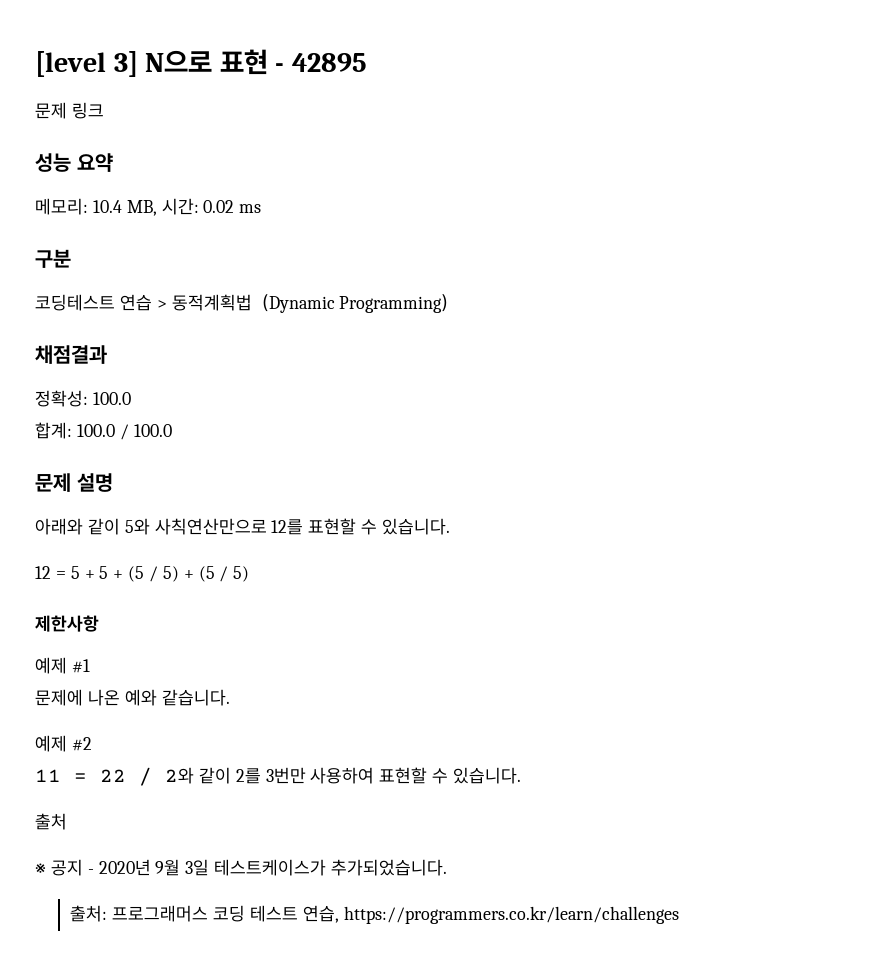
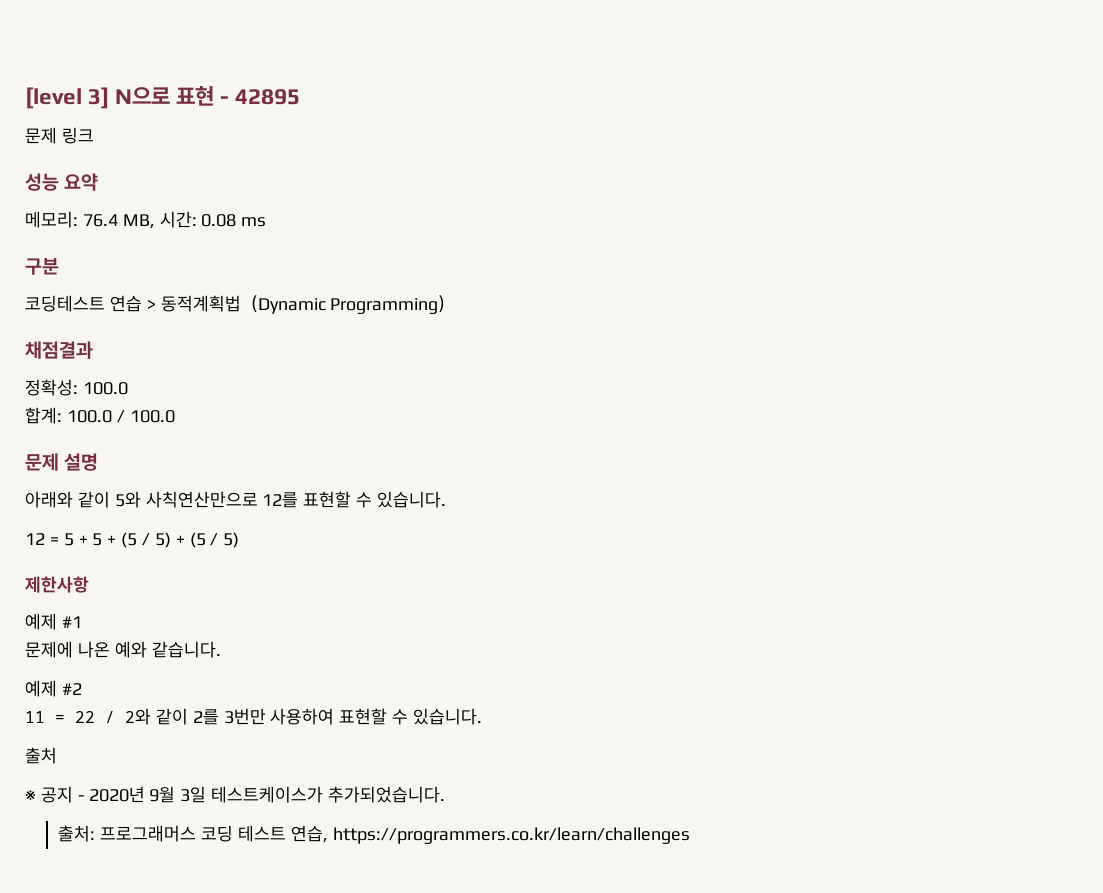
[92,200,122,213] 10.4 -> [82,214,118,227] 76.4
[203,200,235,213] 0.02 -> [201,214,237,227] 0.08

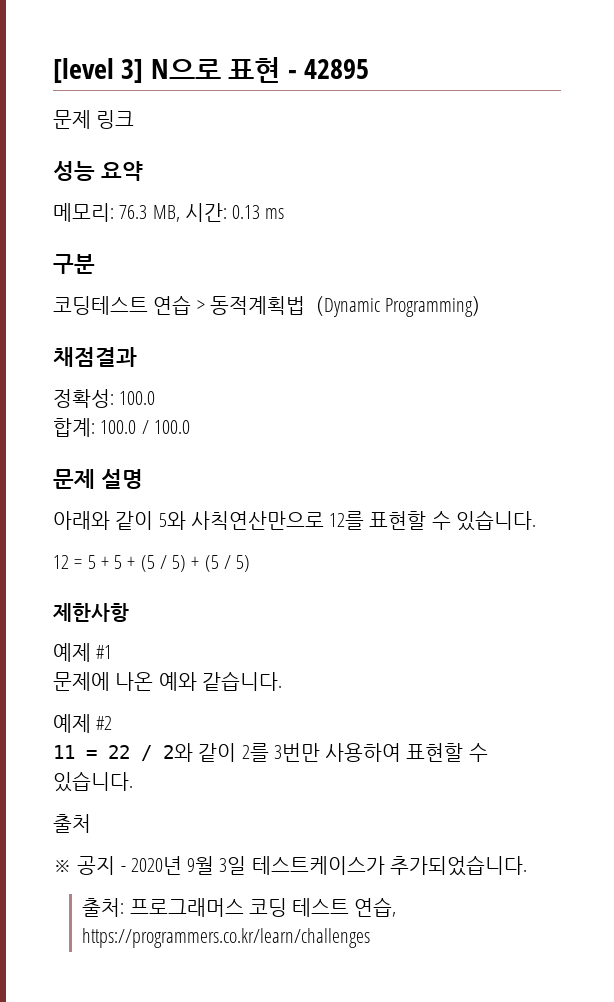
[82,214,118,227] 76.4 -> [119,205,148,219] 76.3
[201,214,237,227] 0.08 -> [232,205,261,219] 0.13

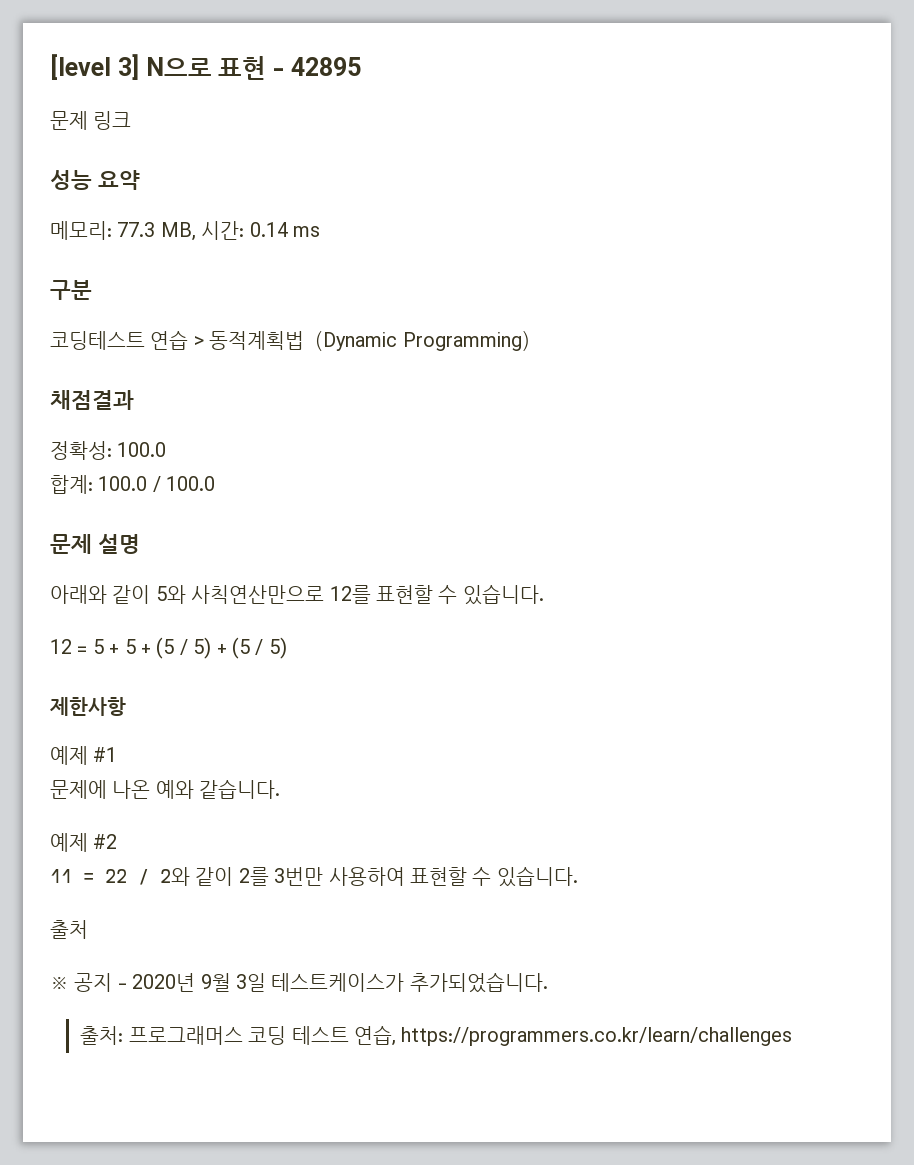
[119,205,148,219] 76.3 -> [117,222,156,237] 77.3
[232,205,261,219] 0.13 -> [249,222,288,237] 0.14

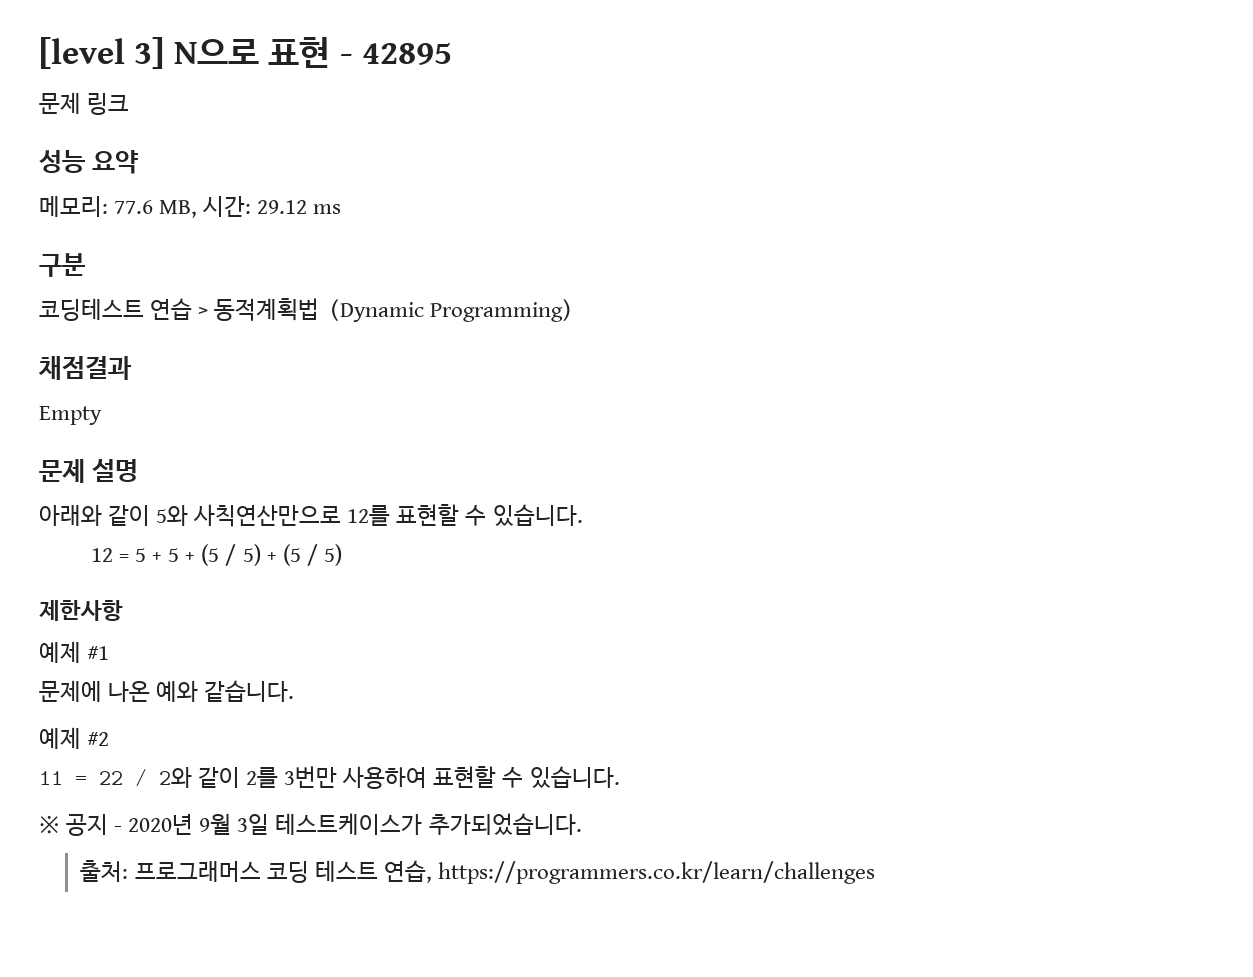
[117,222,156,237] 77.3 -> [114,200,154,214] 77.6
[249,222,288,237] 0.14 -> [257,200,308,214] 29.12
[50,441,167,460] [50,475,216,494] 정확성: 100.0 // 합계: 100.0 / 100.0 -> [39,406,102,425] Empty
[50,920,88,939] // 출처 -> (620, 777) none

